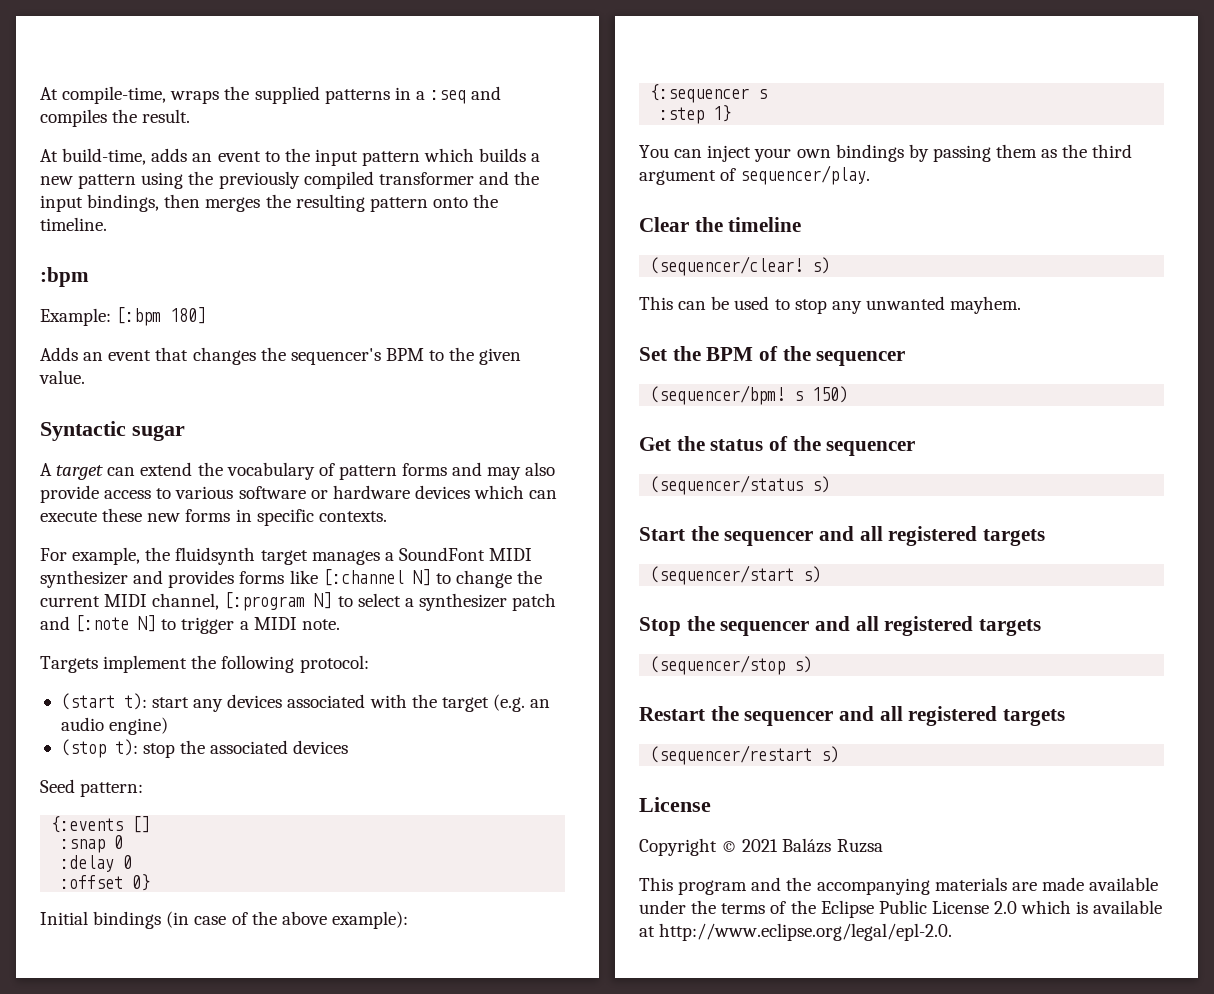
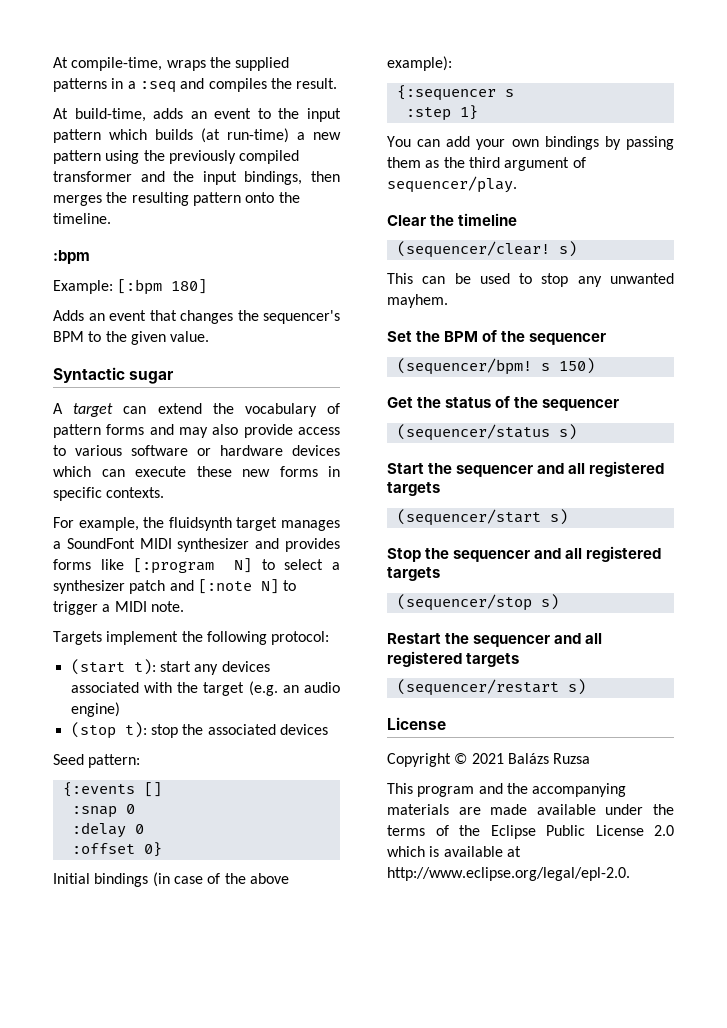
(527, 155) none -> [201,128,289,143] (at run-time)
[322,569,543,588] [40,593,220,610] [:channel N] to change the current MIDI channel, -> (124, 564) none
[707,145,752,162] inject -> [446,136,471,147] add

